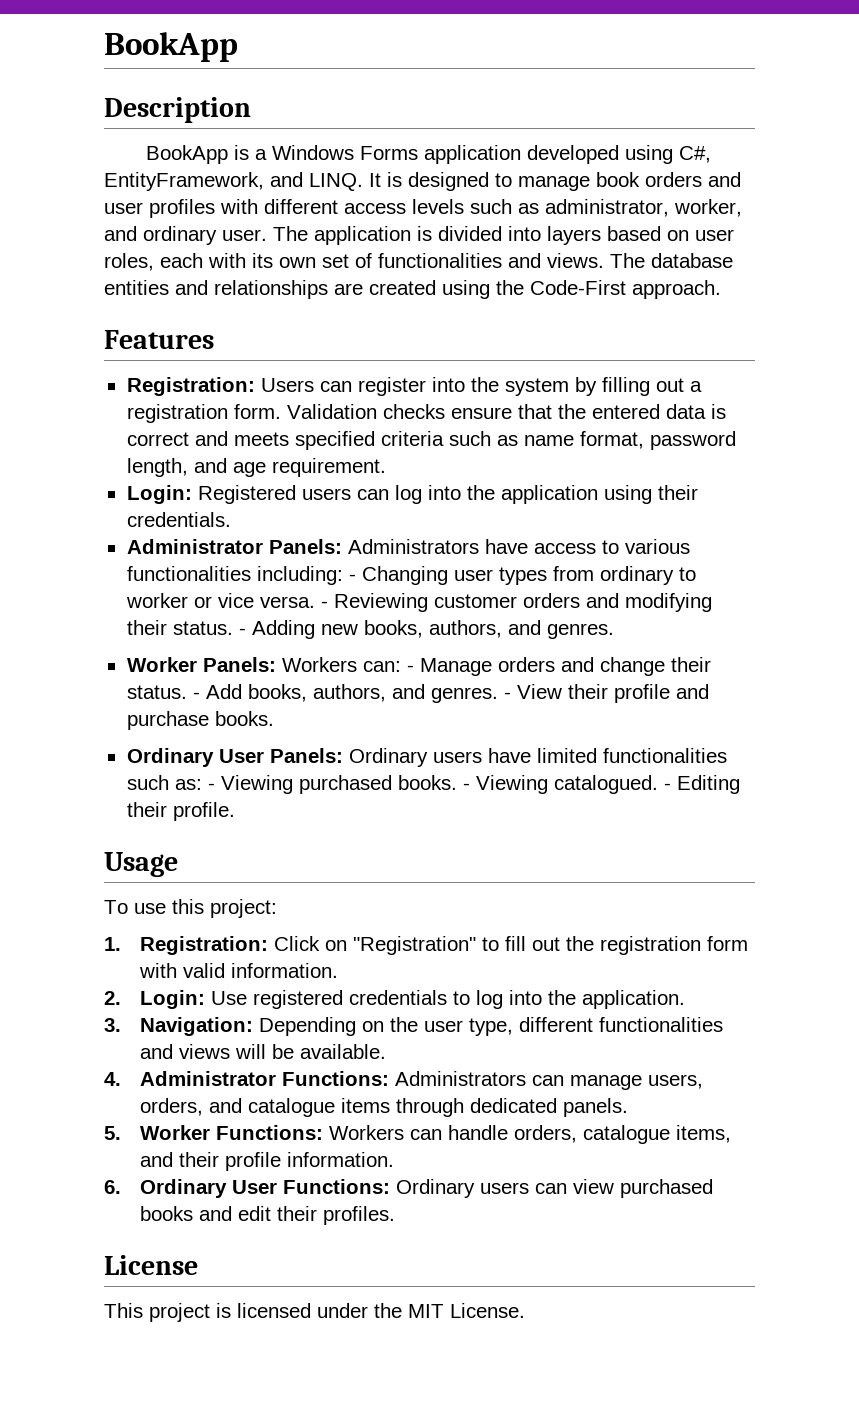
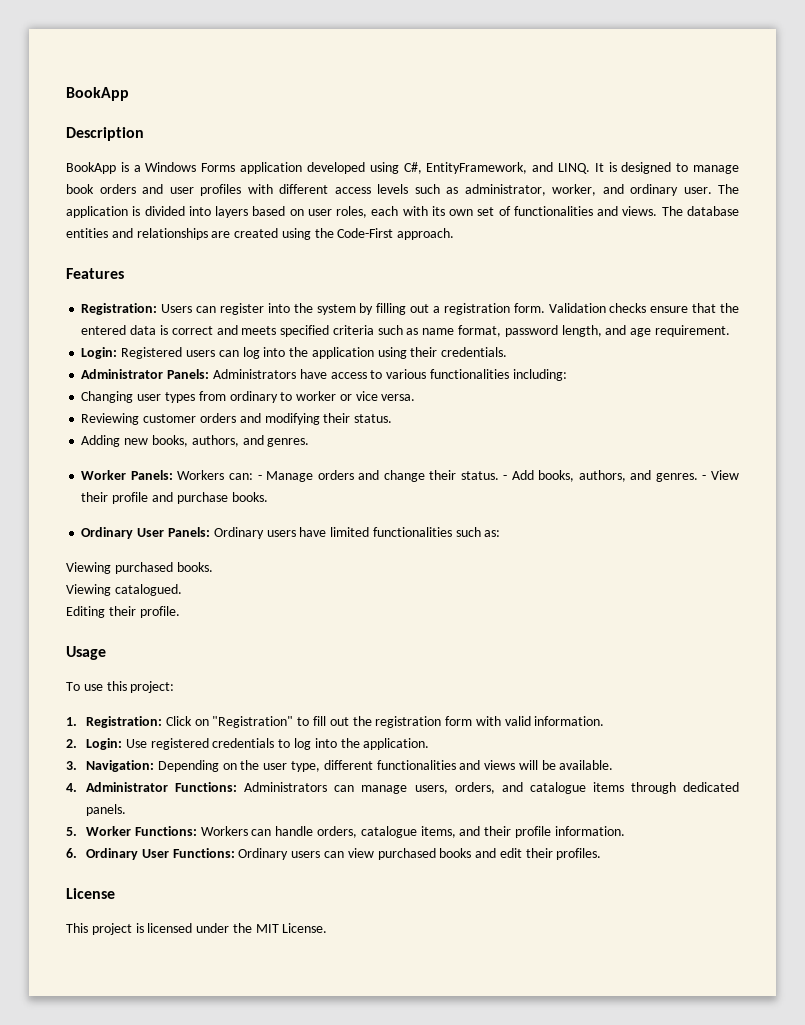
[348,574,356,581] - -> (567, 375) //
[320,601,328,608] - -> (416, 397) //
[238,628,246,635] - -> (393, 418) //
[207,783,215,790] - -> (501, 533) //
[462,783,470,790] - -> (213, 567) //
[663,783,671,790] - -> (182, 590) //

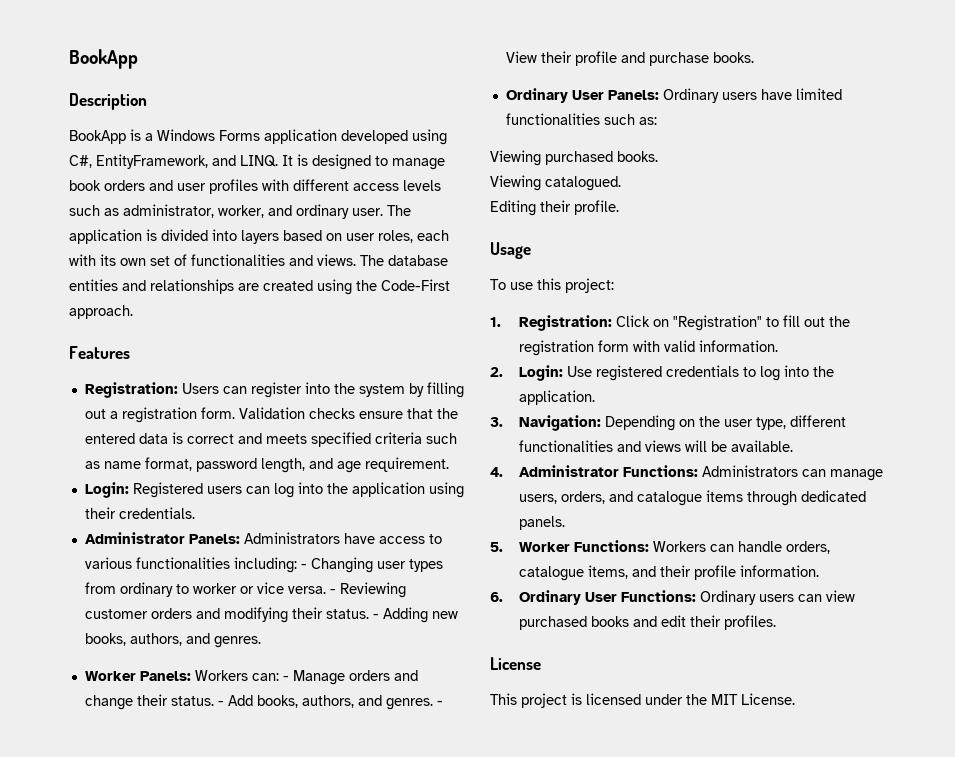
(567, 375) // -> [300,564,307,569] -
(416, 397) // -> [329,589,336,594] -
(393, 418) // -> [372,614,379,619] -

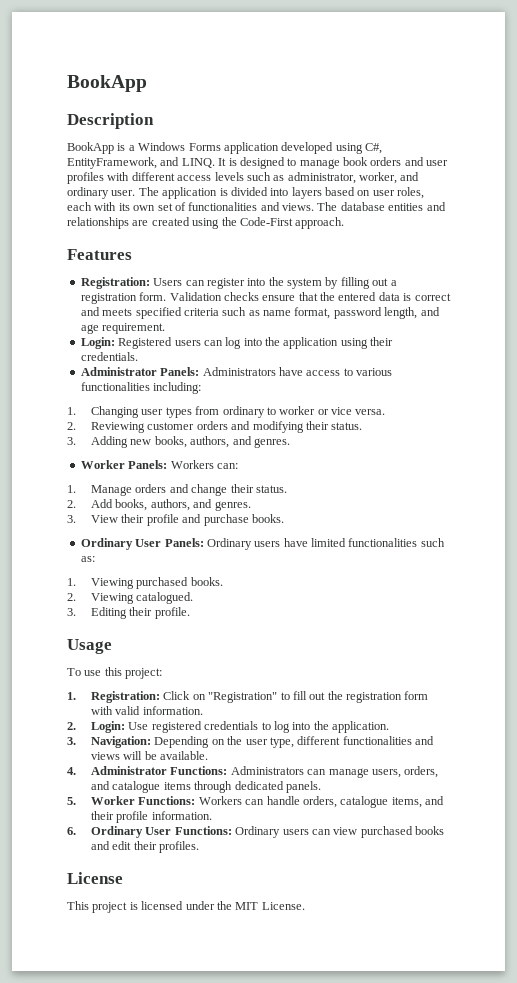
[300,564,307,569] - -> [67,407,76,415] // 1.
[329,589,336,594] - -> [67,422,76,430] // 2.
[372,614,379,619] - -> [67,437,76,445] // 3.
[282,676,289,681] - -> [67,485,76,493] // 1.
[217,701,224,706] - -> [67,500,76,508] // 2.
[436,701,443,706] - -> [67,515,76,523] // 3.
(657, 121) none -> [67,578,76,586] 1.
(658, 156) none -> [67,593,76,601] 2.
(621, 183) none -> [67,608,76,616] 3.

